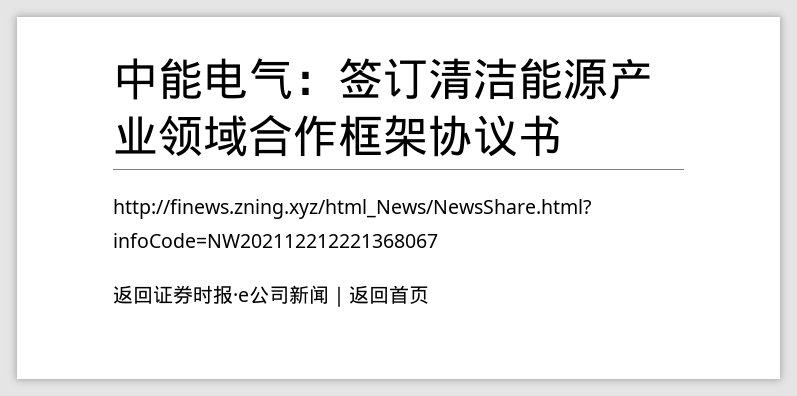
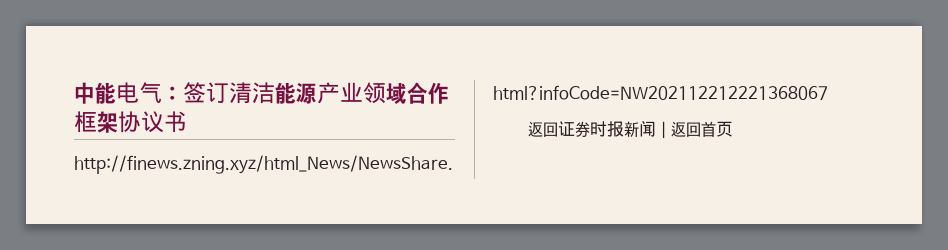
[233,286,289,304] ·e公司 -> (624, 129) none

